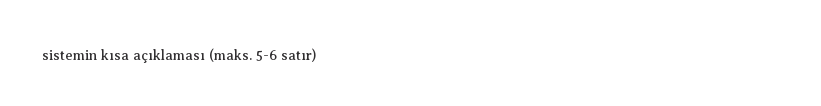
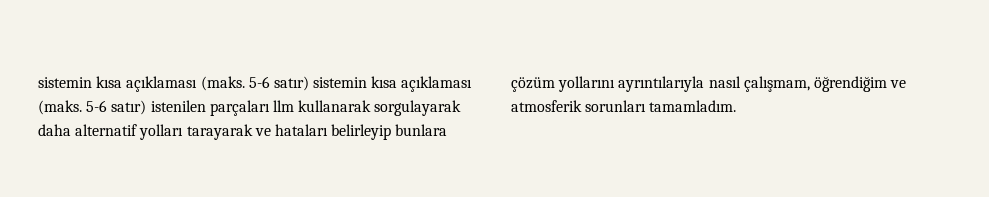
[42,48,316,63] sistemin kısa açıklaması (maks. 5-6 satır) -> [38,76,473,92] [38,100,462,116] [38,124,448,140] [511,76,907,92] [511,100,737,112] sistemin kısa açıklaması (maks. 5-6 satır) sistemin kısa açıklaması (maks. 5-6 satır) istenilen parçaları llm kullanarak sorgulayarak daha alternatif yolları tarayarak ve hataları belirleyip bunlara çözüm yollarını ayrıntılarıyla nasıl çalışmam, öğrendiğim ve atmosferik sorunları tamamladım.

